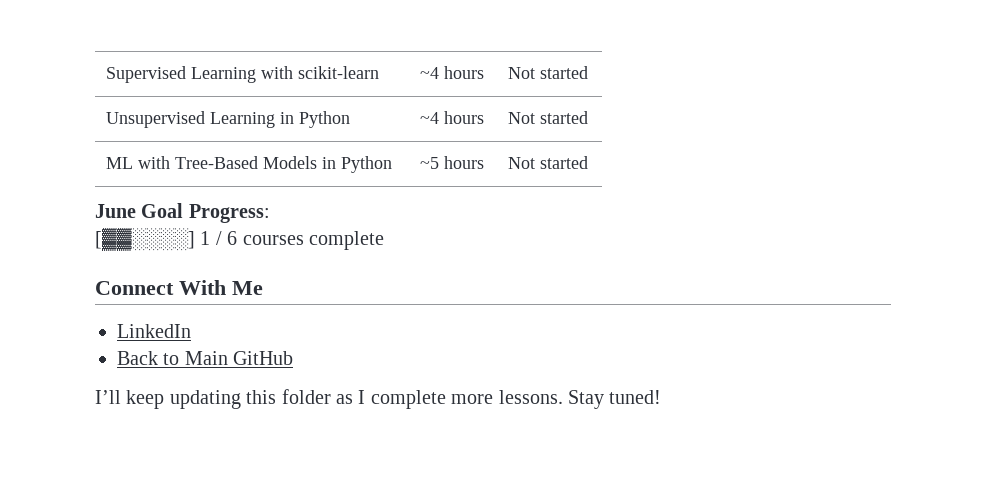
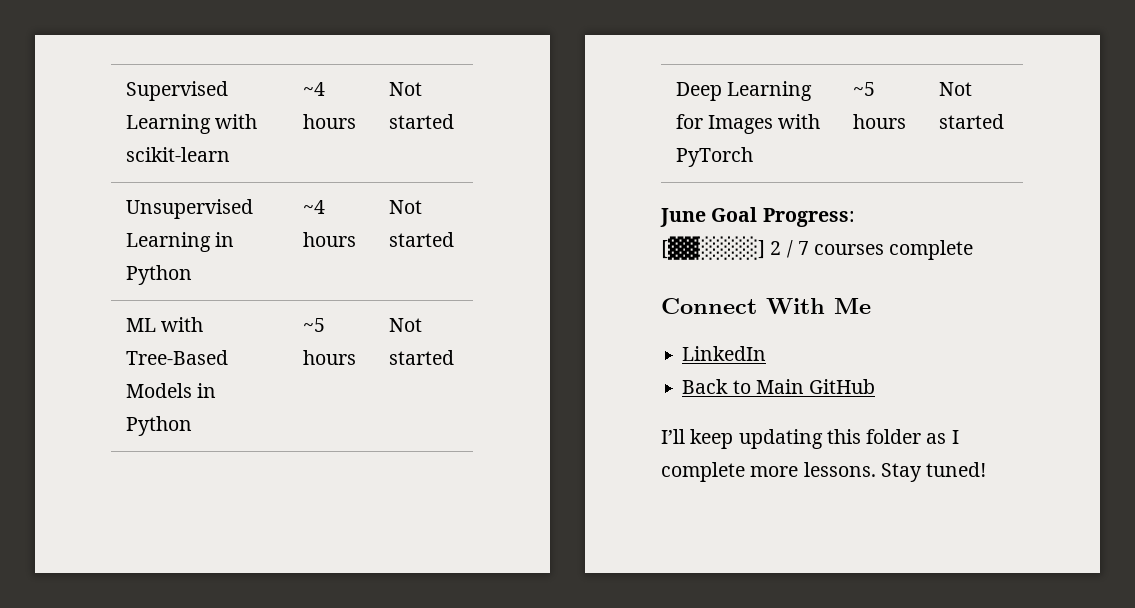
(588, 162) none -> [675,81,813,101] [675,114,821,134] [675,147,753,167] [852,82,875,96] [852,114,906,129] [938,82,972,96] [938,114,1004,129] // Deep Learning for Images with PyTorch | ~5 hours | Not started
[200,231,238,245] 1 / 6 -> [770,240,809,258] 2 / 7

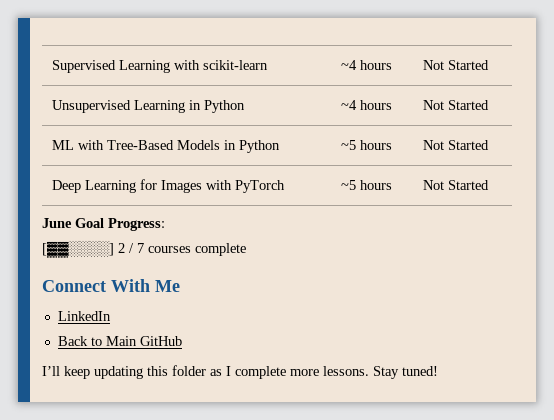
[388,114,454,129] started -> [448,60,490,70] Started
[388,232,454,247] started -> [448,100,490,110] Started
[388,350,454,365] started -> [448,140,490,150] Started
[938,114,1004,129] started -> [448,180,490,190] Started

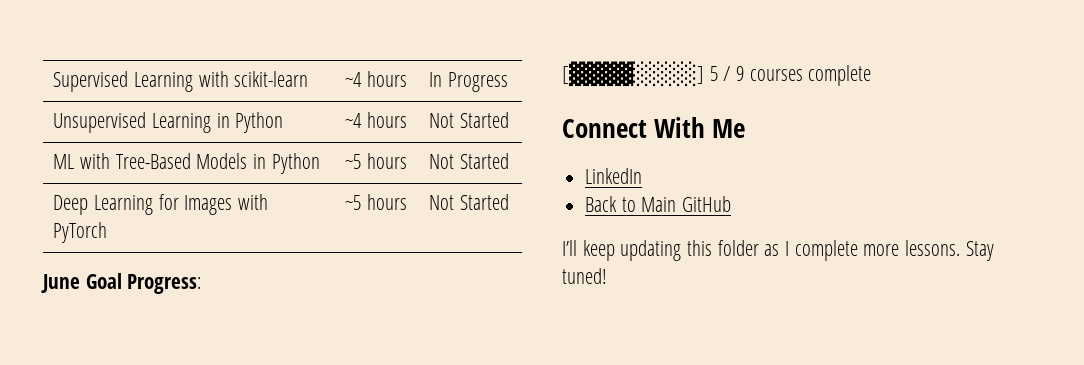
[423,60,490,70] Not Started -> [429,72,508,92] In Progress
[42,240,144,258] [▓▓░░░░] 2 / 7 -> [562,61,745,87] [▓▓▓▓░░░░] 5 / 9

